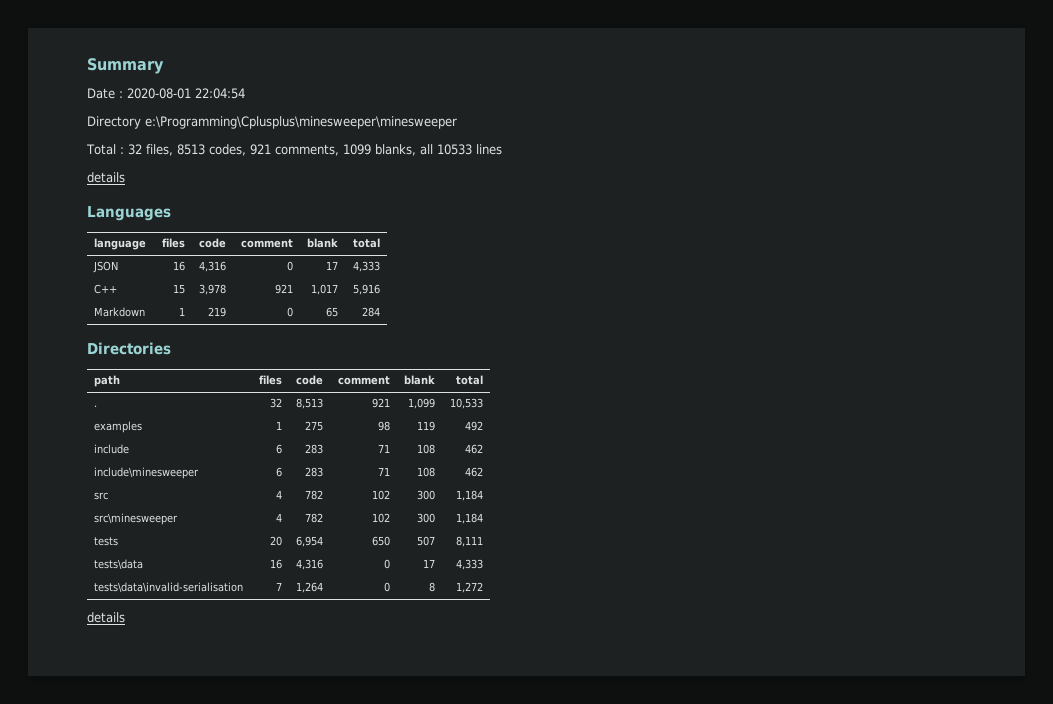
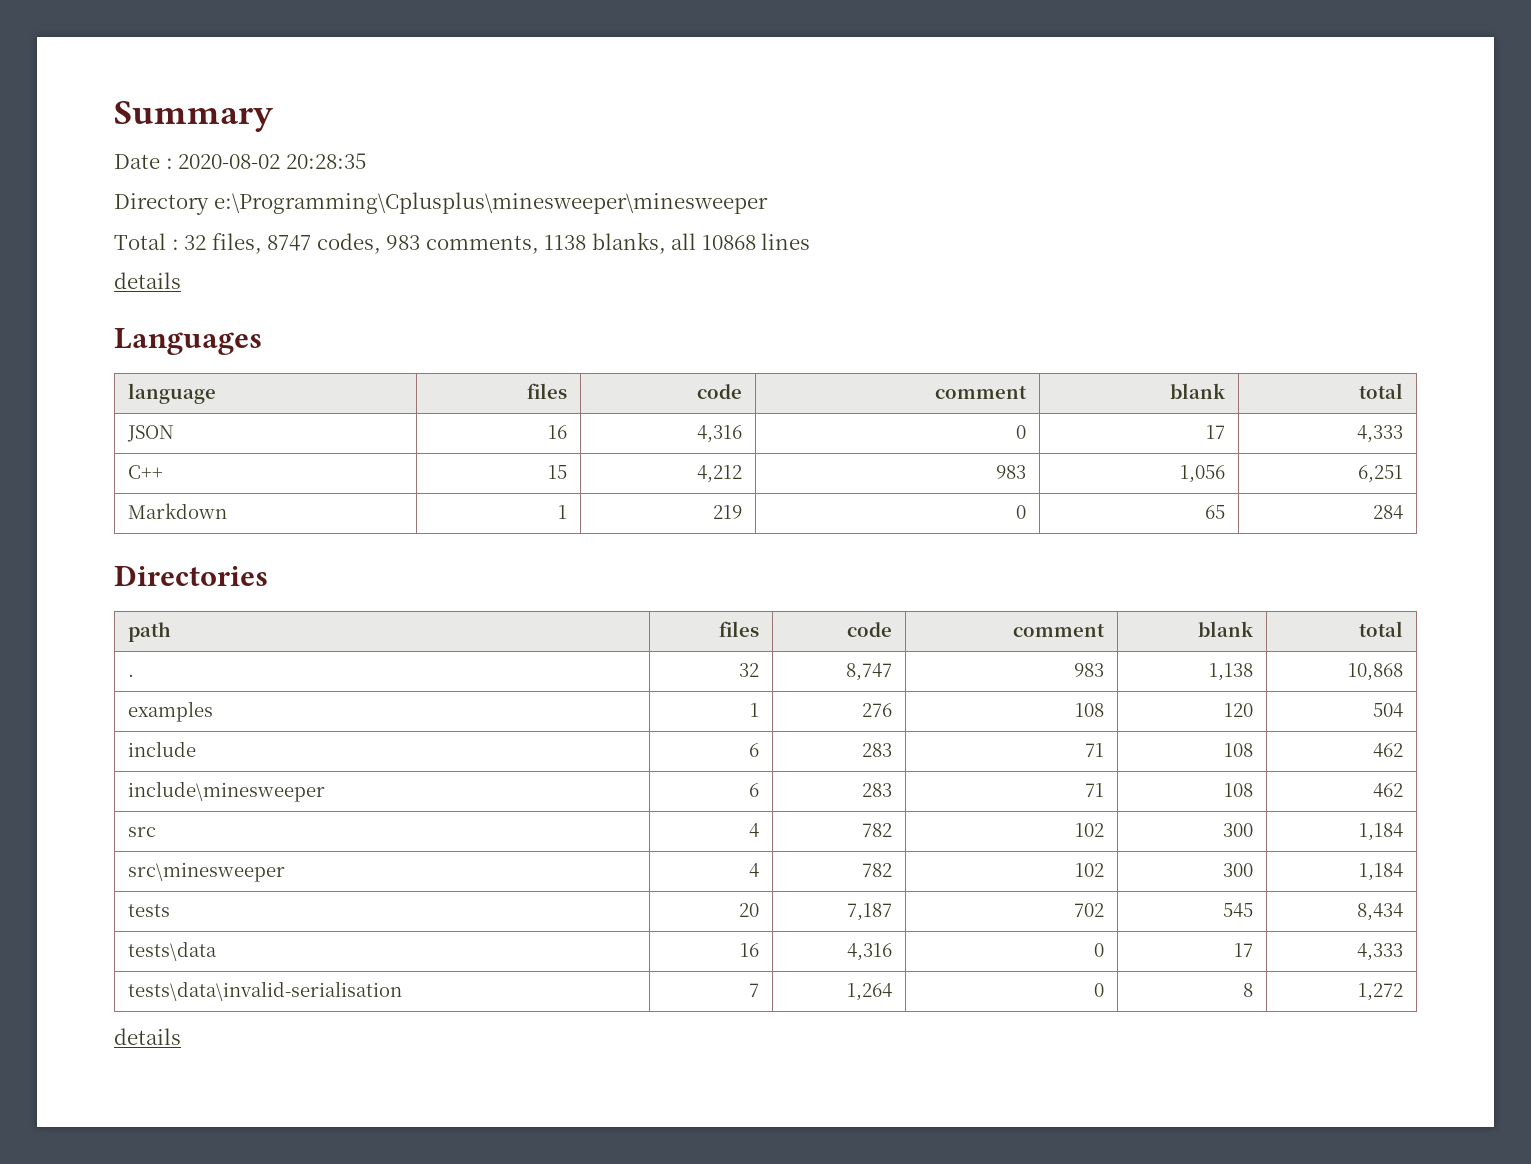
[127,88,245,99] 2020-08-01 22:04:54 -> [178,153,366,169] 2020-08-02 20:28:35
[176,144,371,156] 8513 codes, 921 comments, 1099 -> [267,233,587,254] 8747 codes, 983 comments, 1138
[436,144,472,155] 10533 -> [701,235,756,250] 10868
[199,284,227,295] [275,284,294,294] [311,284,339,295] [353,284,381,295] 3,978 | 921 | 1,017 | 5,916 -> [696,465,742,483] [995,465,1026,479] [1179,465,1225,483] [1357,465,1403,483] 4,212 | 983 | 1,056 | 6,251
[296,398,324,409] [372,398,391,408] [408,398,436,409] [450,398,484,409] [93,421,142,433] [276,421,283,430] [305,421,324,431] [378,421,391,431] [417,421,436,431] [465,421,484,431] 8,513 | 921 | 1,099 | 10,533 // examples | 1 | 275 | 98 | 119 | 492 -> [845,663,892,681] [1073,663,1104,677] [1208,663,1253,681] [1347,663,1403,681] [128,701,214,722] [749,703,759,717] [861,703,892,717] [1074,703,1104,717] [1223,703,1253,717] [1372,703,1403,717] 8,747 | 983 | 1,138 | 10,868 // examples | 1 | 276 | 108 | 120 | 504
[296,536,324,547] [372,536,391,546] [417,536,436,546] [456,536,484,547] 6,954 | 650 | 507 | 8,111 -> [846,903,892,921] [1073,903,1104,917] [1222,903,1253,917] [1356,903,1403,921] 7,187 | 702 | 545 | 8,434

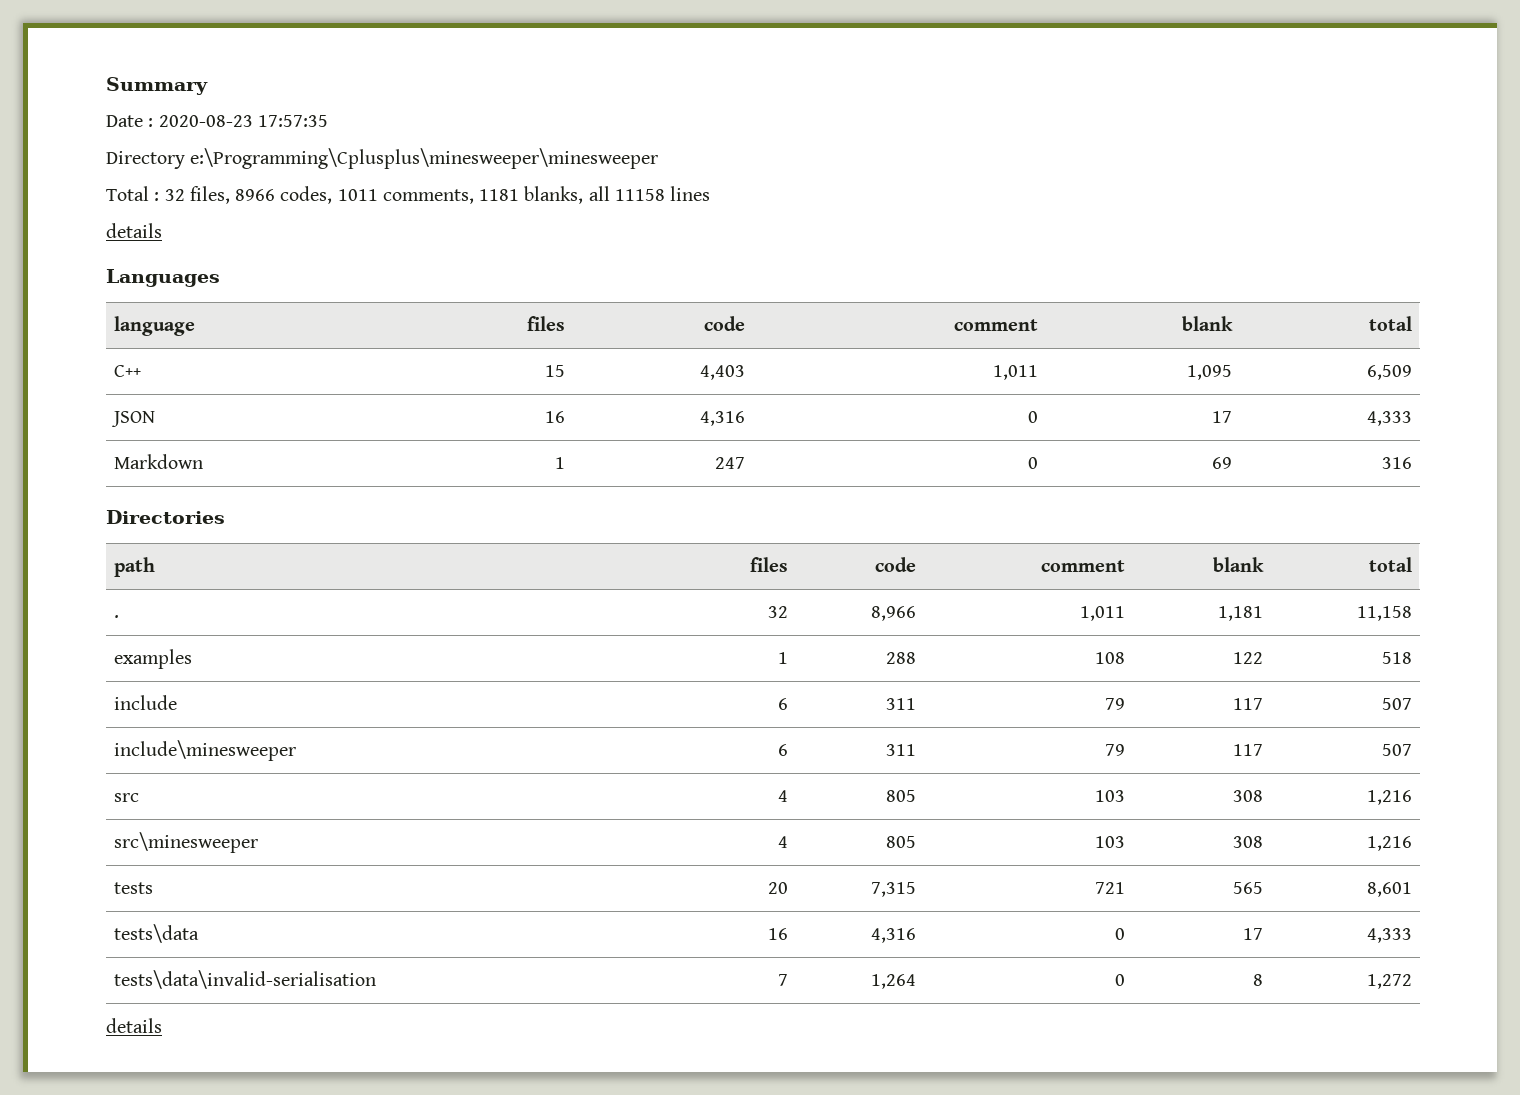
[178,153,366,169] 2020-08-02 20:28:35 -> [158,115,328,127] 2020-08-23 17:57:35
[267,233,587,254] 8747 codes, 983 comments, 1138 -> [235,186,520,204] 8966 codes, 1011 comments, 1181
[701,235,756,250] 10868 -> [614,189,665,201] 11158
(1403, 391) none -> [113,365,141,377] [545,365,566,377] [700,365,746,380] [993,365,1039,380] [1187,365,1233,380] [1367,365,1413,380] // C++ | 15 | 4,403 | 1,011 | 1,095 | 6,509
[128,465,164,479] [547,465,567,479] [696,465,742,483] [995,465,1026,479] [1179,465,1225,483] [1357,465,1403,483] // C++ | 15 | 4,212 | 983 | 1,056 | 6,251 -> (1413, 418) none
[712,505,742,519] [1015,505,1026,519] [1204,505,1225,519] [1372,505,1403,519] 219 | 0 | 65 | 284 -> [715,457,746,469] [1028,457,1039,469] [1212,457,1233,469] [1382,457,1413,469] 247 | 0 | 69 | 316
[845,663,892,681] [1073,663,1104,677] [1208,663,1253,681] [1347,663,1403,681] 8,747 | 983 | 1,138 | 10,868 -> [871,606,917,621] [1080,606,1126,621] [1218,606,1264,621] [1357,606,1413,621] 8,966 | 1,011 | 1,181 | 11,158
[861,703,892,717] [1074,703,1104,717] [1223,703,1253,717] [1372,703,1403,717] 276 | 108 | 120 | 504 -> [886,652,917,664] [1095,652,1126,664] [1233,652,1264,664] [1382,652,1413,664] 288 | 108 | 122 | 518
[861,743,892,757] [1084,743,1104,757] [1223,743,1253,757] [1372,743,1403,757] [128,781,326,802] [748,783,759,797] [861,783,892,797] [1084,783,1104,797] [1223,783,1253,797] [1372,783,1403,797] [128,827,157,837] [748,823,759,837] [861,823,892,837] [1074,823,1104,837] [1222,823,1253,837] [1358,823,1403,841] [128,862,286,882] [748,863,759,877] [861,863,892,877] [1074,863,1104,877] [1222,863,1253,877] [1358,863,1403,881] [128,904,171,917] [738,903,759,917] [846,903,892,921] [1073,903,1104,917] [1222,903,1253,917] [1356,903,1403,921] 283 | 71 | 108 | 462 // include\minesweeper | 6 | 283 | 71 | 108 | 462 // src | 4 | 782 | 102 | 300 | 1,184 // src\minesweeper | 4 | 782 | 102 | 300 | 1,184 // tests | 20 | 7,187 | 702 | 545 | 8,434 -> [886,698,917,710] [1105,698,1126,710] [1233,698,1264,710] [1382,698,1413,710] [113,740,296,761] [778,744,789,756] [886,744,917,756] [1105,744,1126,756] [1233,744,1264,756] [1382,744,1413,756] [113,793,139,802] [778,790,789,802] [886,790,917,802] [1095,790,1126,802] [1233,790,1264,802] [1367,790,1413,805] [113,832,258,853] [778,836,789,848] [886,836,917,848] [1095,836,1126,848] [1233,836,1264,848] [1367,836,1413,851] [113,882,153,894] [768,882,789,894] [871,882,917,897] [1095,882,1126,894] [1233,882,1264,894] [1367,882,1413,897] 311 | 79 | 117 | 507 // include\minesweeper | 6 | 311 | 79 | 117 | 507 // src | 4 | 805 | 103 | 308 | 1,216 // src\minesweeper | 4 | 805 | 103 | 308 | 1,216 // tests | 20 | 7,315 | 721 | 565 | 8,601

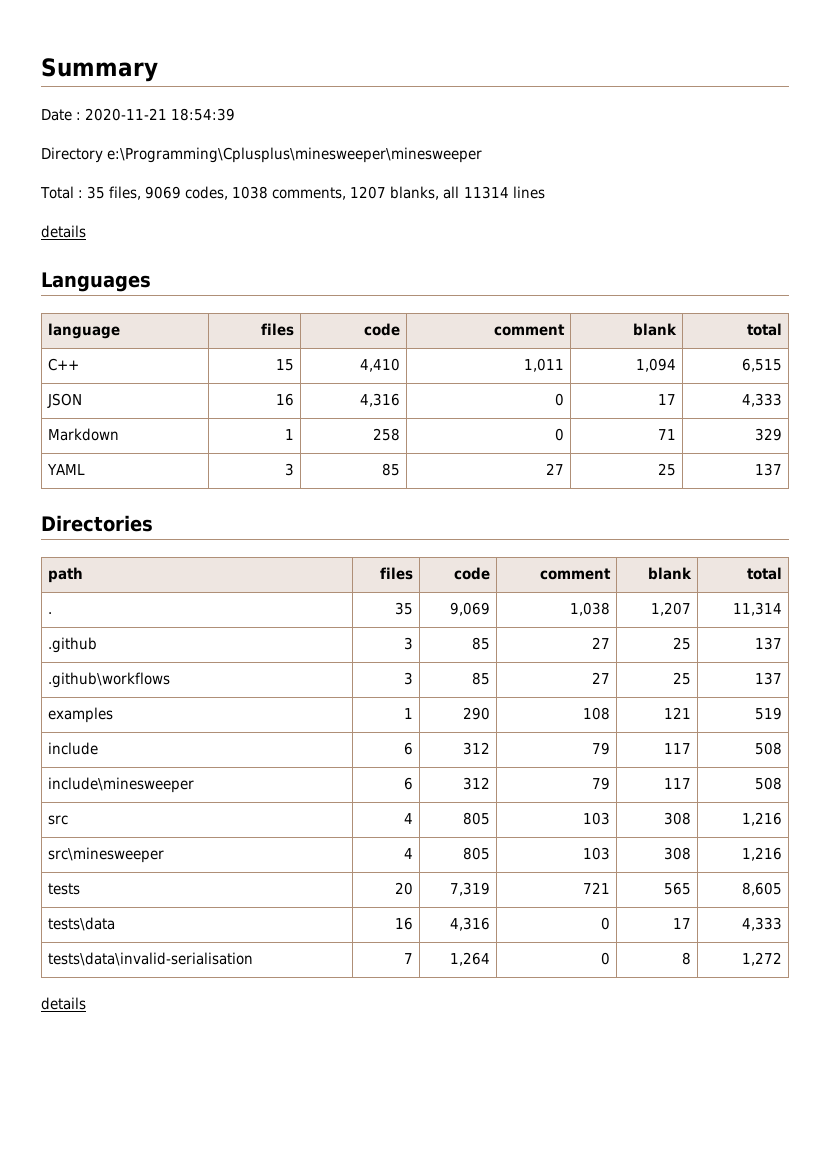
[158,115,328,127] 2020-08-23 17:57:35 -> [85,108,236,121] 2020-11-21 18:54:39
[164,186,520,204] 32 files, 8966 codes, 1011 comments, 1181 -> [87,186,387,200] 35 files, 9069 codes, 1038 comments, 1207
[614,189,665,201] 11158 -> [463,186,509,199] 11314
[700,365,746,380] [993,365,1039,380] [1187,365,1233,380] [1367,365,1413,380] 4,403 | 1,011 | 1,095 | 6,509 -> [360,358,401,372] [524,358,565,372] [636,358,677,372] [742,358,783,372] 4,410 | 1,011 | 1,094 | 6,515
[715,457,746,469] [1028,457,1039,469] [1212,457,1233,469] [1382,457,1413,469] 247 | 0 | 69 | 316 -> [373,428,401,441] [555,428,565,441] [658,429,677,440] [755,428,783,441] [46,464,85,475] [285,463,295,476] [382,463,401,476] [546,463,565,475] [658,463,677,476] [755,463,783,476] 258 | 0 | 71 | 329 // YAML | 3 | 85 | 27 | 25 | 137
[768,606,789,618] [871,606,917,621] [1080,606,1126,621] [1218,606,1264,621] [1357,606,1413,621] 32 | 8,966 | 1,011 | 1,181 | 11,158 -> [395,602,414,615] [450,602,491,616] [570,602,611,616] [651,602,692,616] [733,602,783,616] [47,637,97,653] [404,637,414,650] [472,637,491,650] [592,637,611,649] [673,637,692,650] [755,637,783,650] [47,672,170,688] [404,672,414,685] [472,672,491,685] [592,672,611,684] [673,672,692,685] [755,672,783,685] 35 | 9,069 | 1,038 | 1,207 | 11,314 // .github | 3 | 85 | 27 | 25 | 137 // .github\workflows | 3 | 85 | 27 | 25 | 137
[886,652,917,664] 288 -> [463,707,491,720] 290
[1233,652,1264,664] [1382,652,1413,664] 122 | 518 -> [664,707,692,719] [755,707,783,720] 121 | 519
[886,698,917,710] [1105,698,1126,710] [1233,698,1264,710] [1382,698,1413,710] 311 | 79 | 117 | 507 -> [463,742,491,755] [592,742,611,755] [664,743,692,754] [755,742,783,755] 312 | 79 | 117 | 508
[886,744,917,756] [1105,744,1126,756] [1233,744,1264,756] [1382,744,1413,756] 311 | 79 | 117 | 507 -> [463,777,491,790] [592,777,611,790] [664,778,692,789] [755,777,783,790] 312 | 79 | 117 | 508
[871,882,917,897] 7,315 -> [450,882,491,896] 7,319
[1367,882,1413,897] 8,601 -> [742,882,783,896] 8,605

